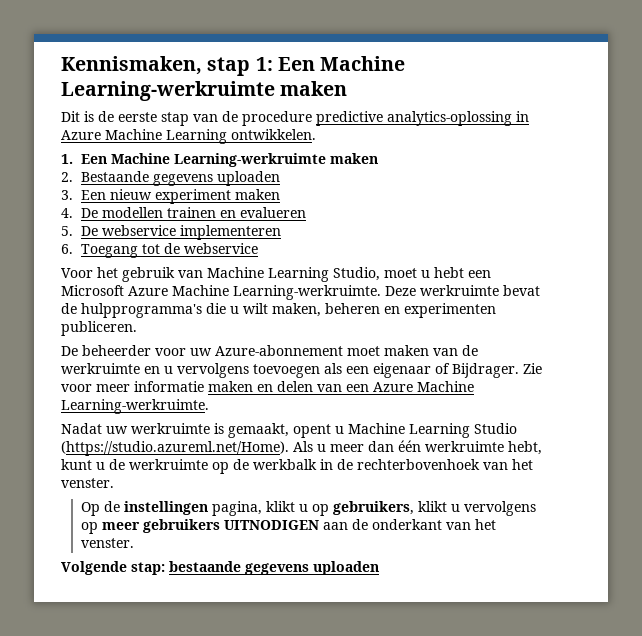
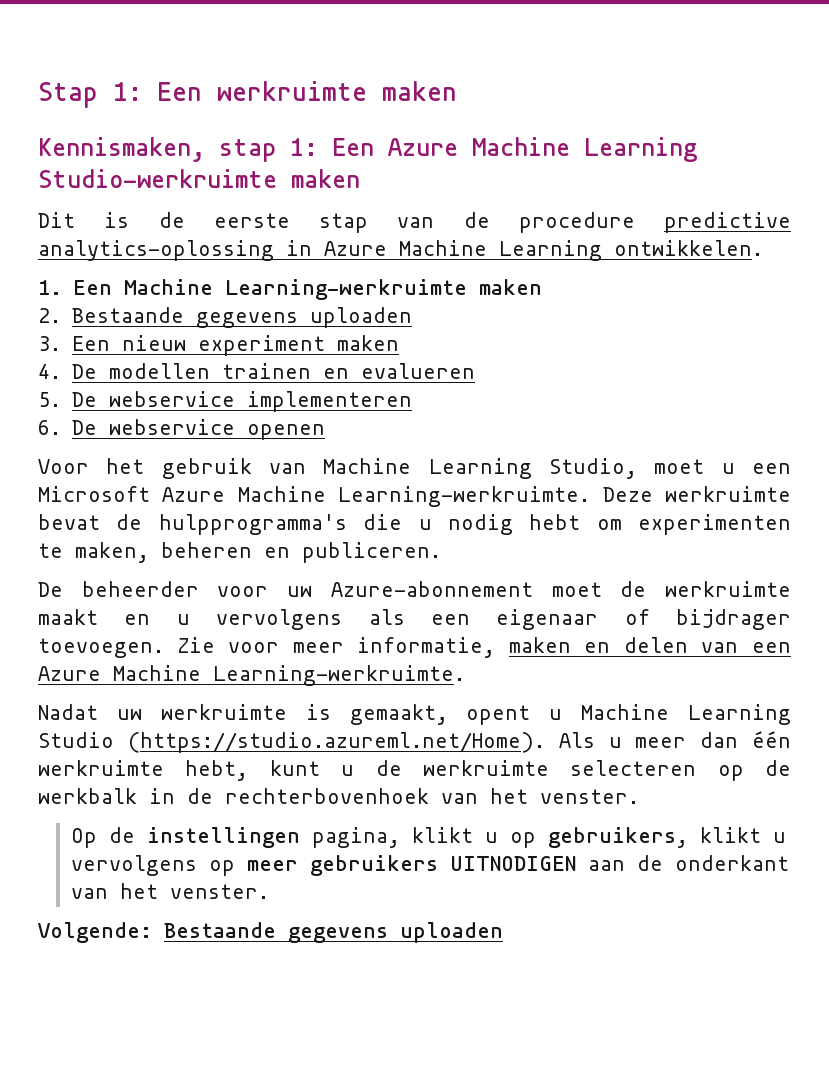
[61,56,406,76] [61,81,275,101] Kennismaken, stap 1: Een Machine Learning-werkruimte -> [38,81,457,108] [38,137,697,162] [38,169,277,188] Stap 1: Een werkruimte maken // Kennismaken, stap 1: Een Azure Machine Learning Studio-werkruimte
[80,243,258,258] Toegang tot de webservice -> [71,419,325,440] De webservice openen
[434,267,464,278] hebt -> (735, 468) none
[243,303,268,314] wilt -> [447,514,791,535] [38,543,63,558] nodig hebt om experimenten te
[404,303,496,318] experimenten -> (290, 552) none
[384,345,478,356] [61,363,140,374] maken van de werkruimte -> [620,581,791,597] [38,609,98,625] de werkruimte maakt
[253,364,320,378] toevoegen -> (343, 619) none
[452,363,519,378] Bijdrager. -> [676,609,791,630] [38,638,164,658] bijdrager toevoegen.
[134,381,204,392] informatie -> [357,637,496,658] informatie,
(208, 464) none -> [570,760,697,776] selecteren
[61,561,241,575] Volgende stap: bestaande -> [38,922,276,943] Volgende: Bestaande

